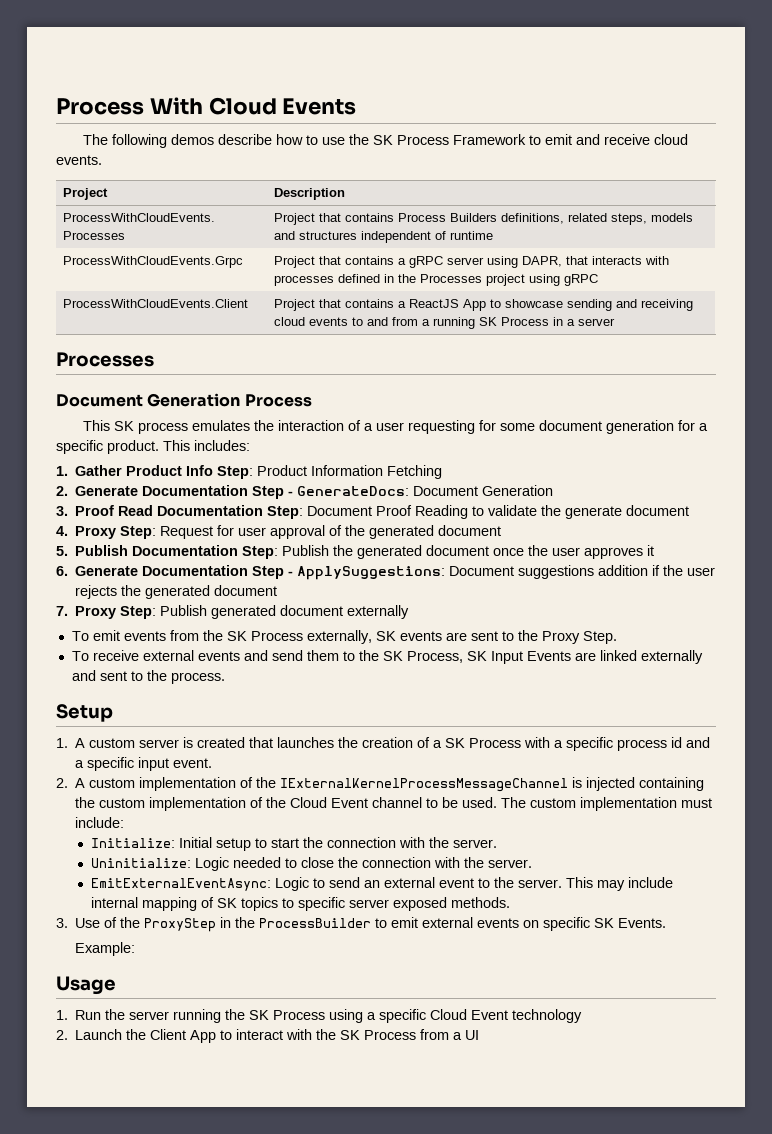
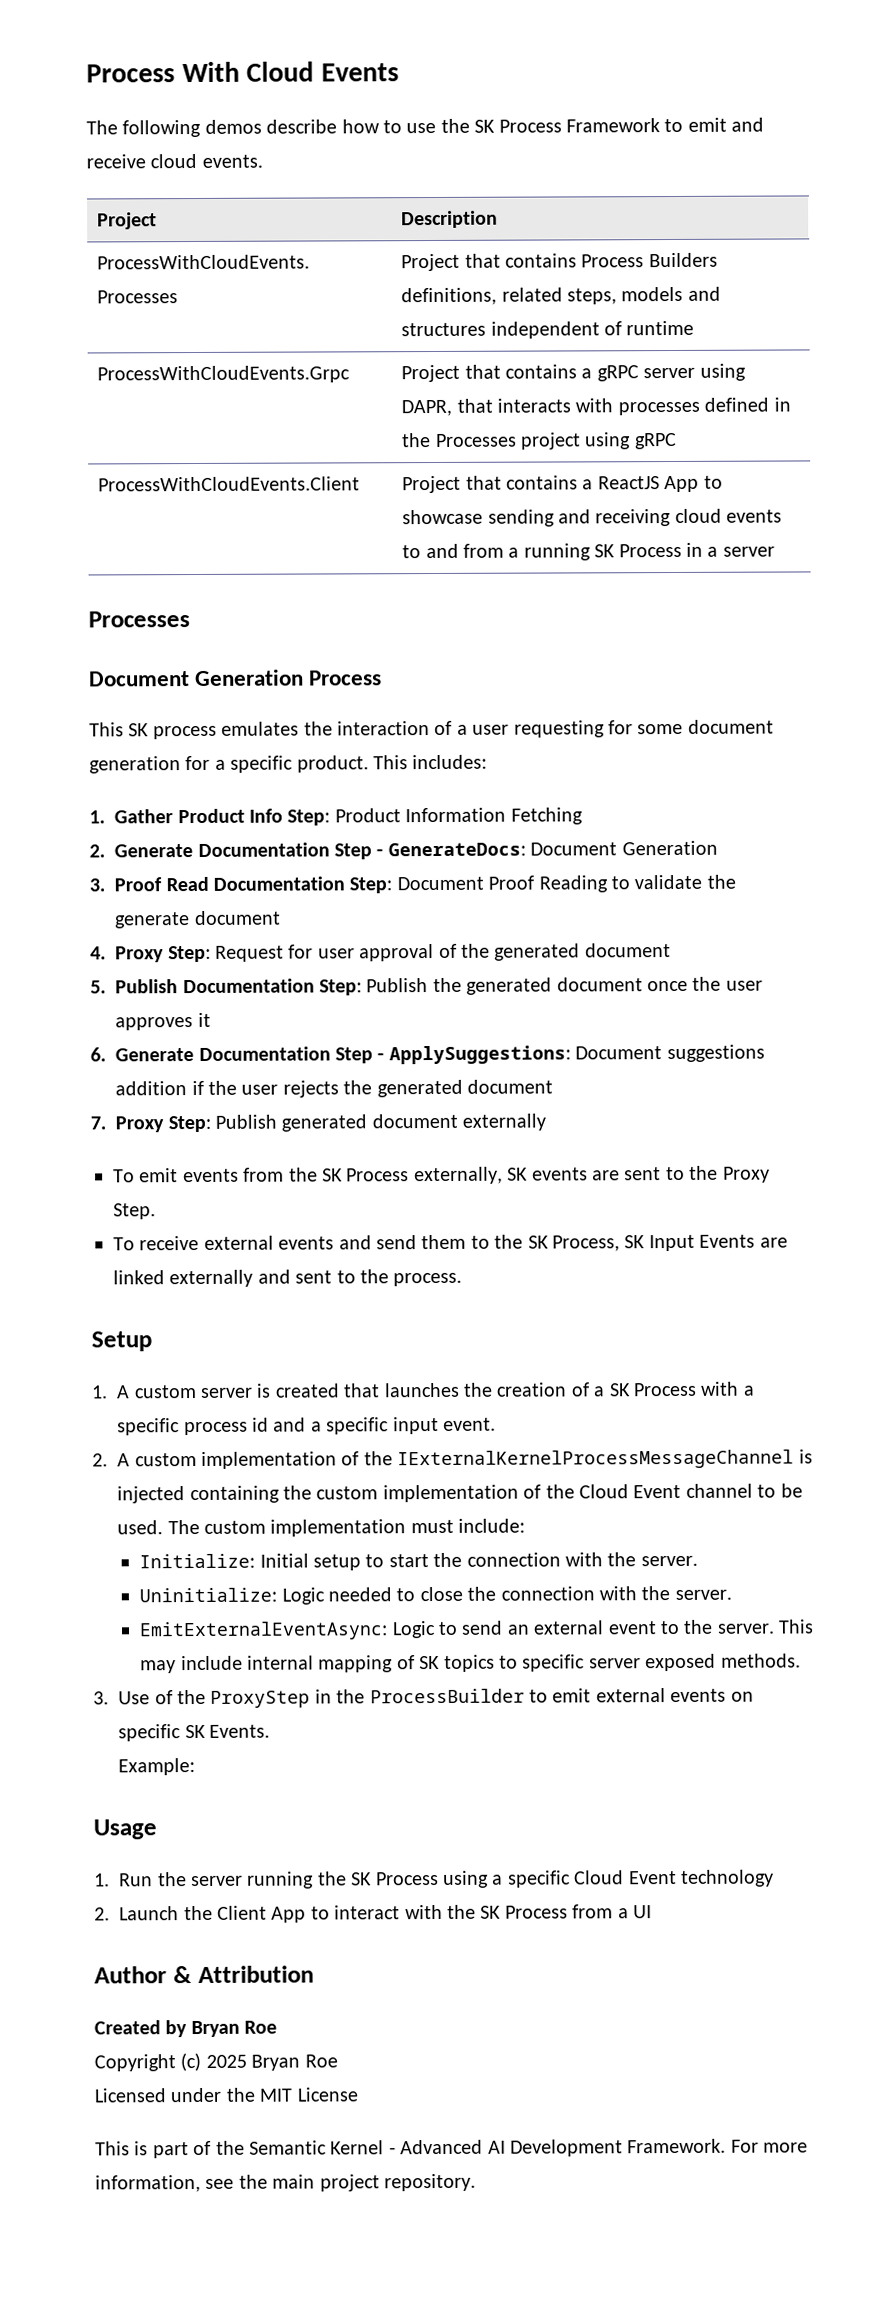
(480, 1035) none -> [94,1965,314,1984] [94,2020,278,2038] [94,2052,338,2072] [94,2087,358,2103] [95,2138,809,2159] [95,2173,476,2193] // Author & Attribution // Created by Bryan Roe // Copyright (c) 2025 Bryan Roe // Licensed under the MIT License // This is part of the Semantic Kernel - Advanced AI Development Framework. For more information, see the main project repository.

